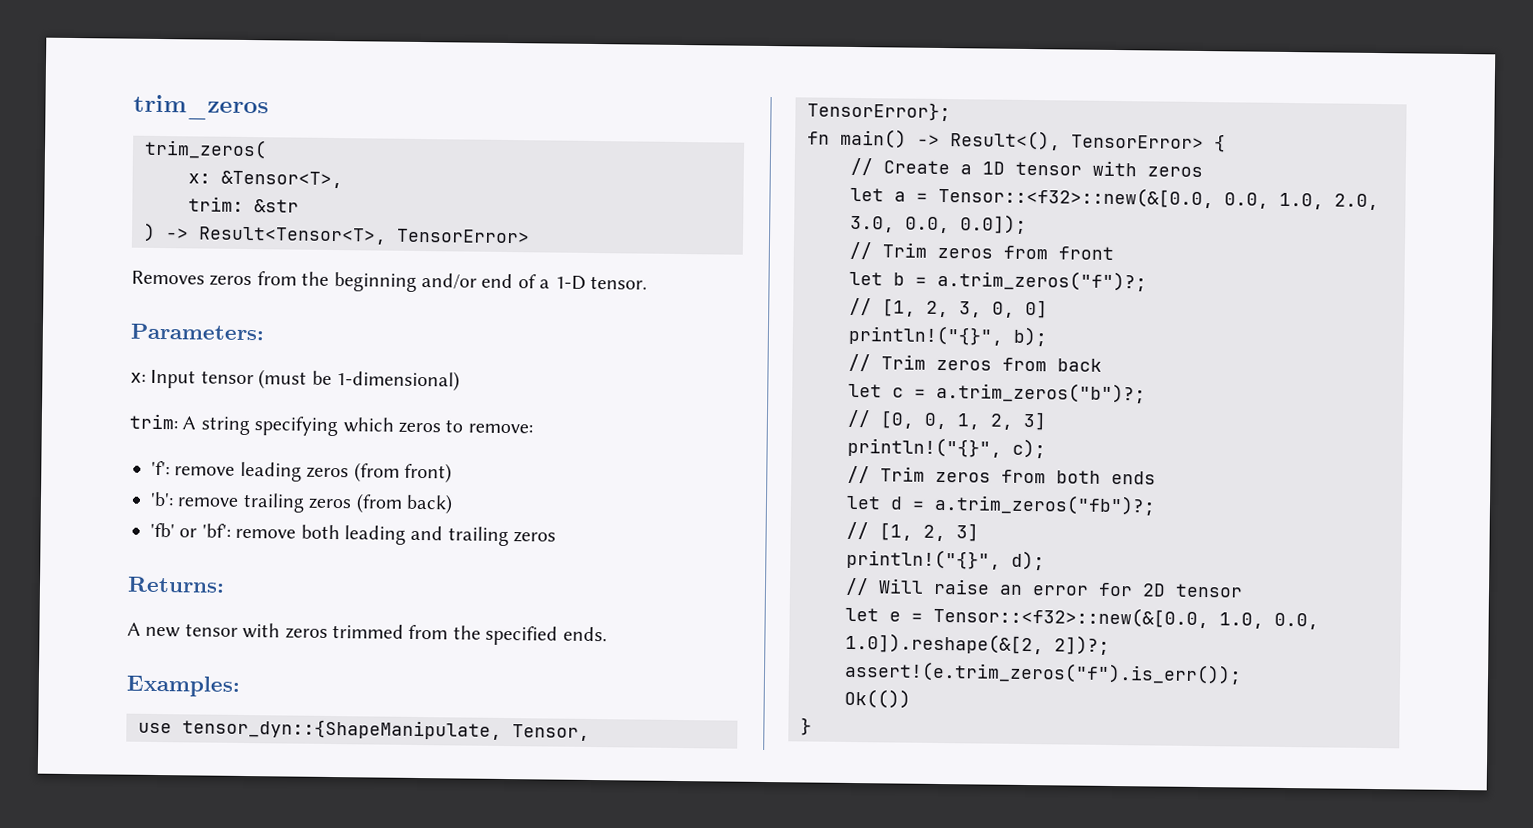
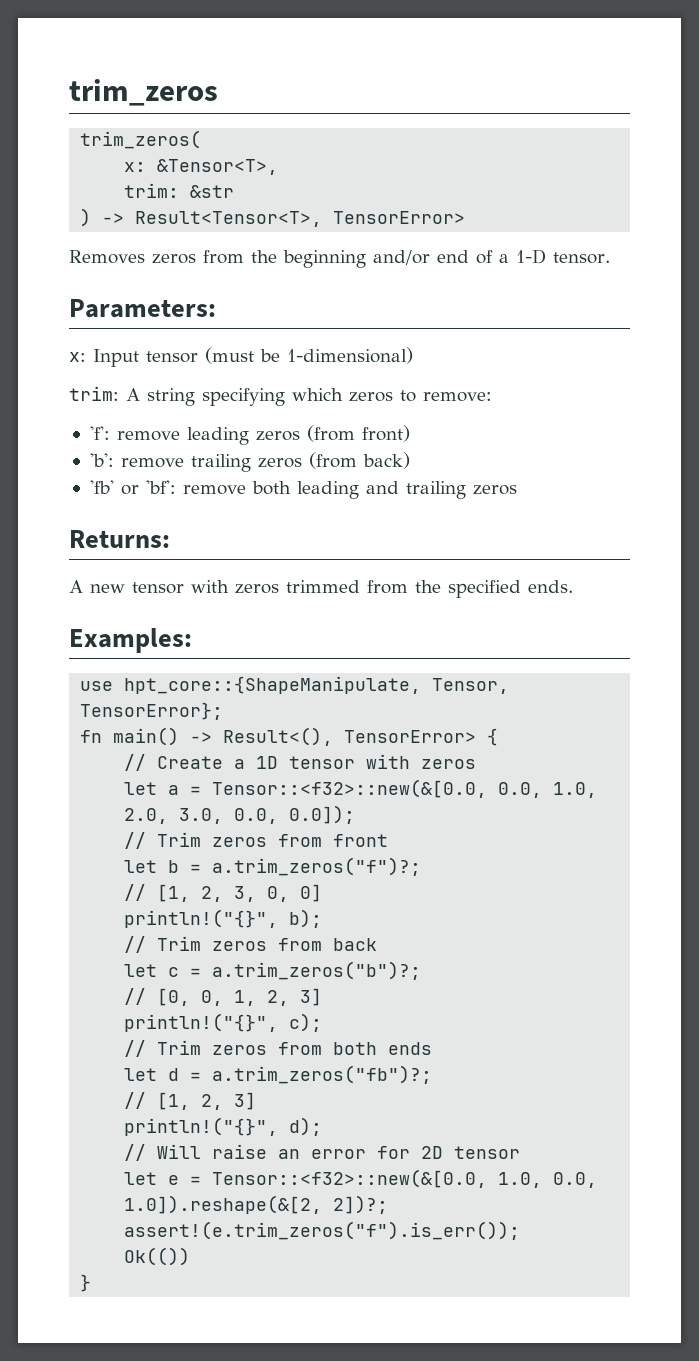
[182,718,502,740] tensor_dyn::{ShapeManipulate, -> [124,676,422,694] hpt_core::{ShapeManipulate,

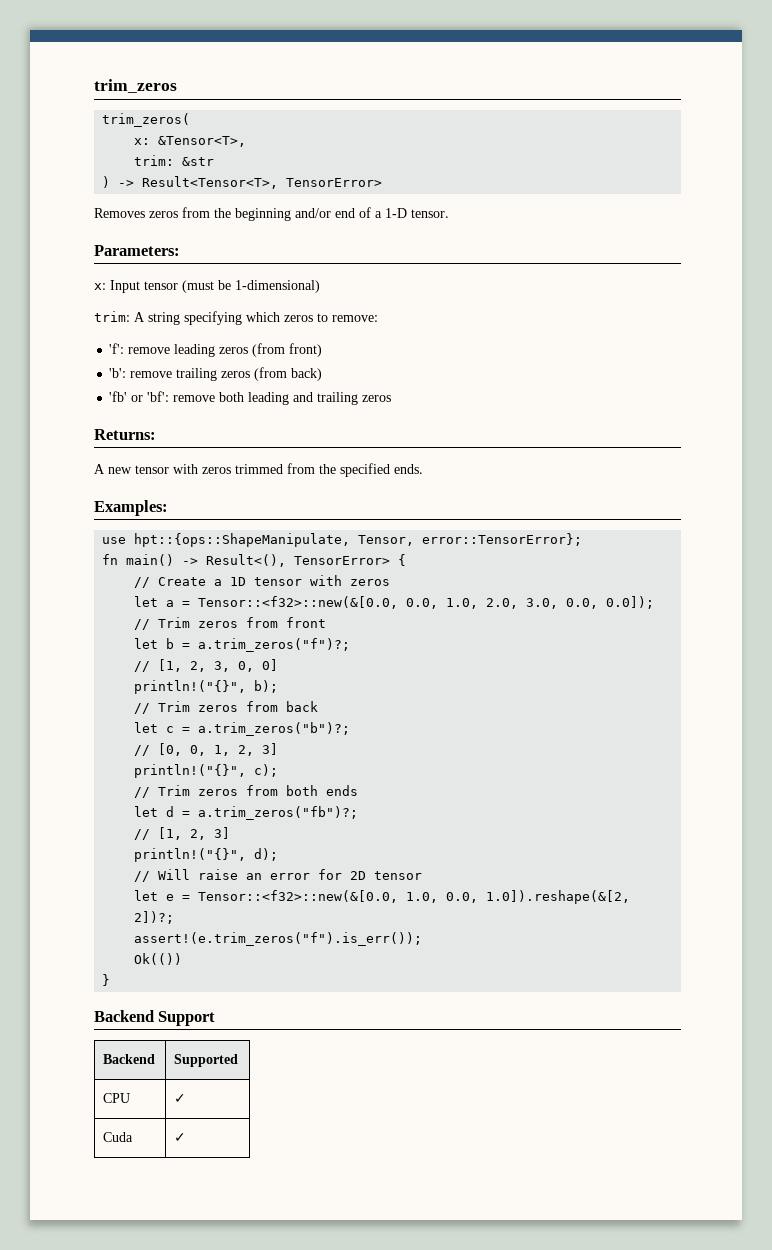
[124,676,510,694] [80,702,224,720] hpt_core::{ShapeManipulate, Tensor, TensorError}; -> [134,533,583,547] hpt::{ops::ShapeManipulate, Tensor, error::TensorError};
(92, 1283) none -> [94,1010,216,1026] [103,1054,156,1064] [174,1054,239,1067] [103,1093,131,1103] [174,1094,187,1103] [103,1132,134,1142] [174,1133,187,1142] // Backend Support // Backend | Supported // CPU | ✓ // Cuda | ✓

